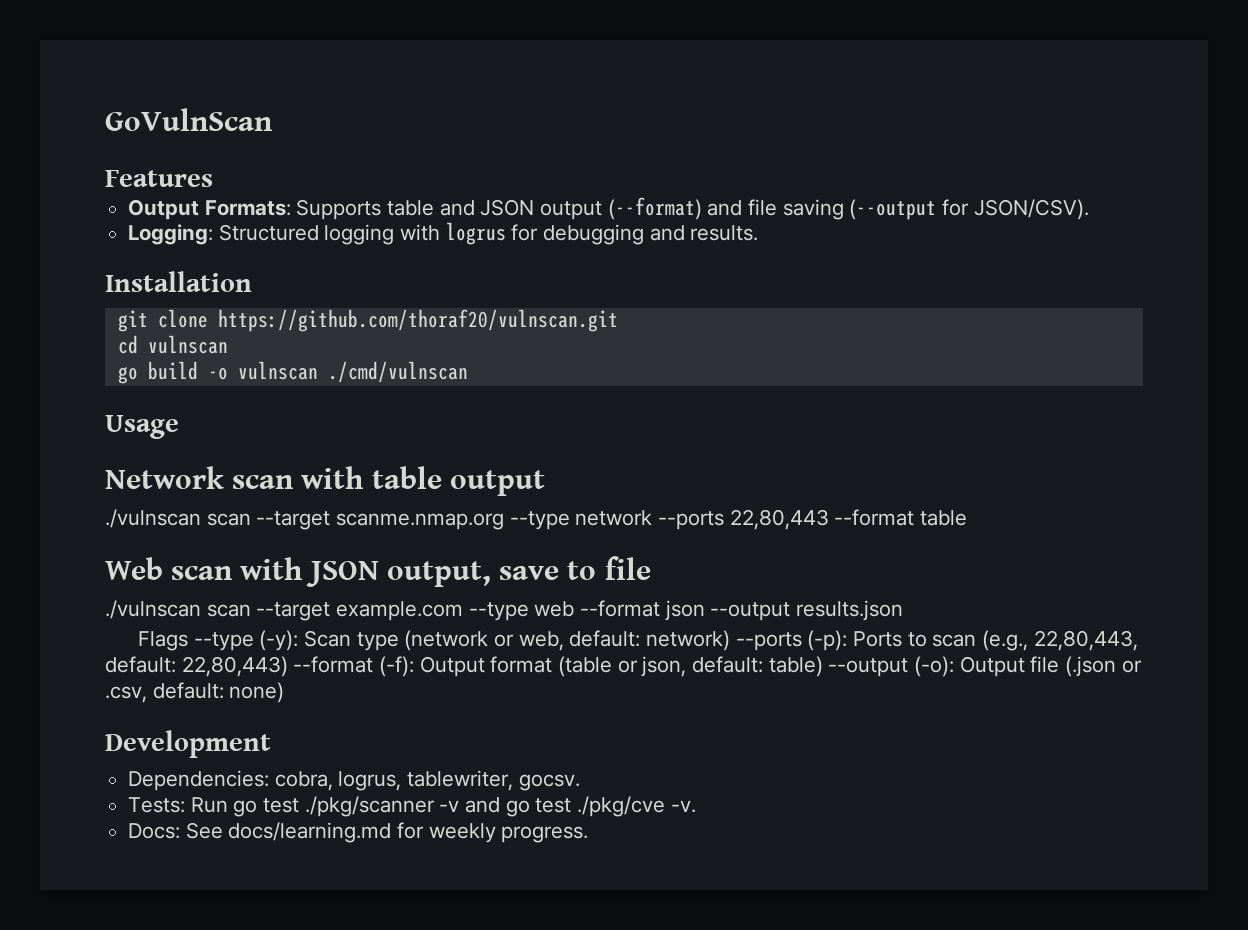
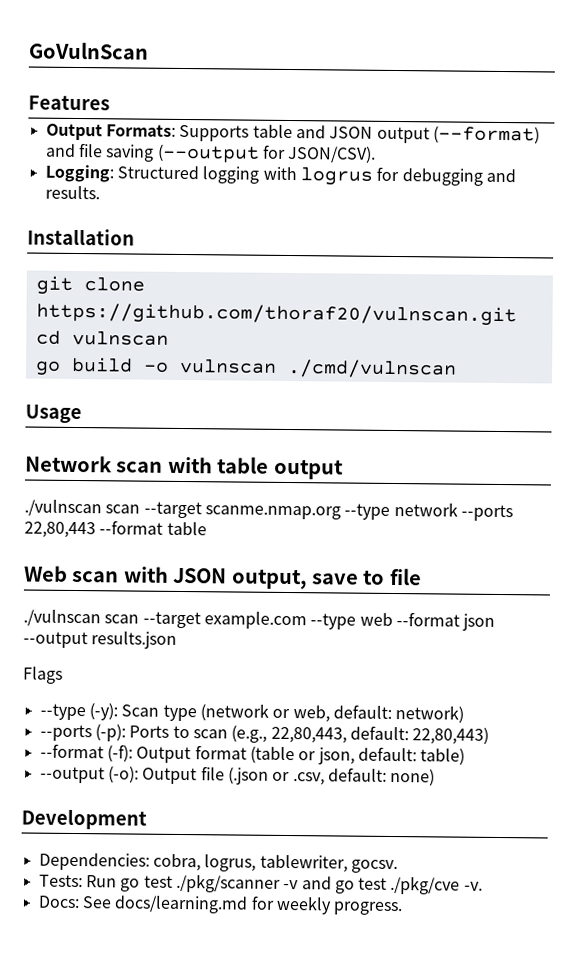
(189, 641) none -> (63, 675) //
(731, 640) none -> (465, 714) //
(288, 666) none -> (490, 736) //
(823, 666) none -> (466, 757) //

